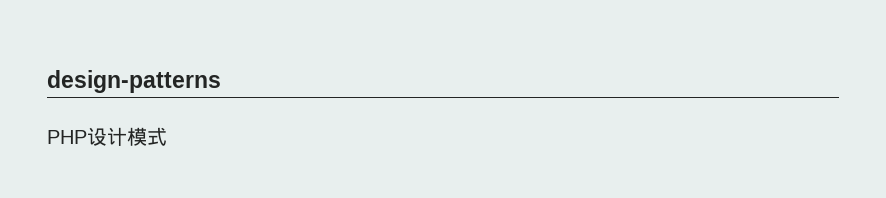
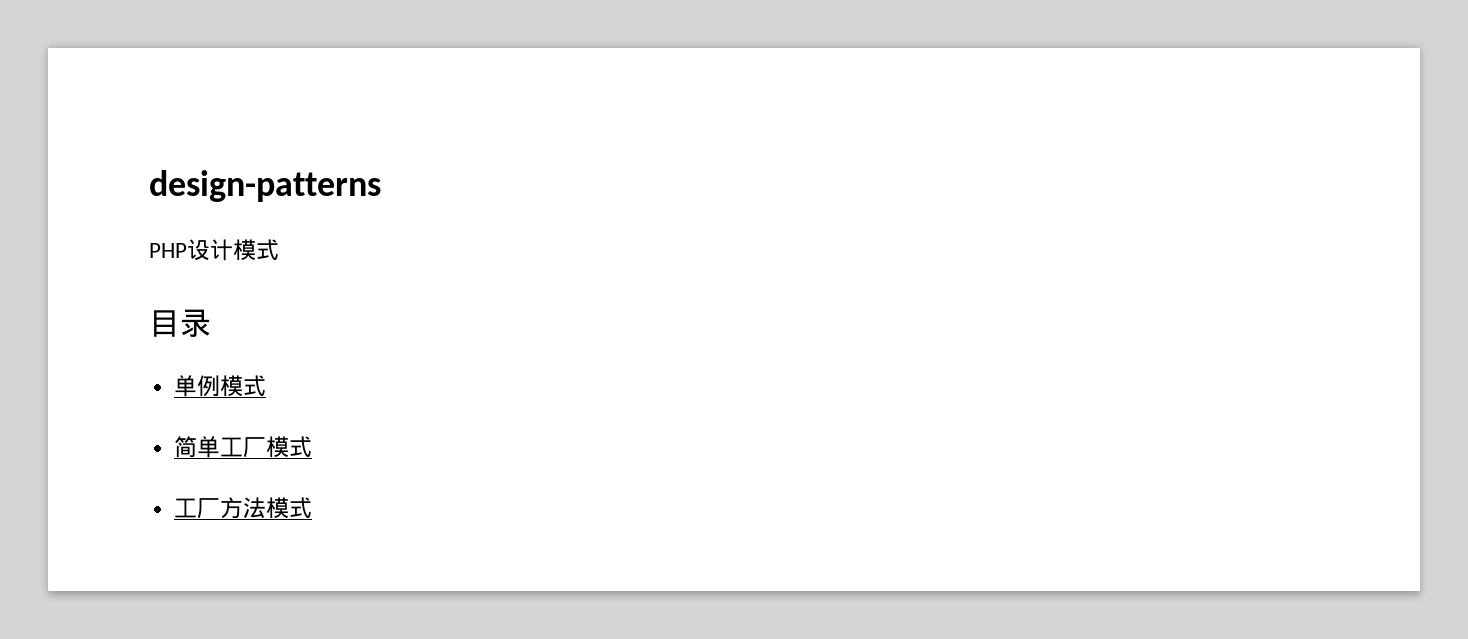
(167, 136) none -> [149,309,211,337] [174,375,267,397] [174,436,313,458] [174,497,313,519] // 目录 // 单例模式 // 简单工厂模式 // 工厂方法模式

